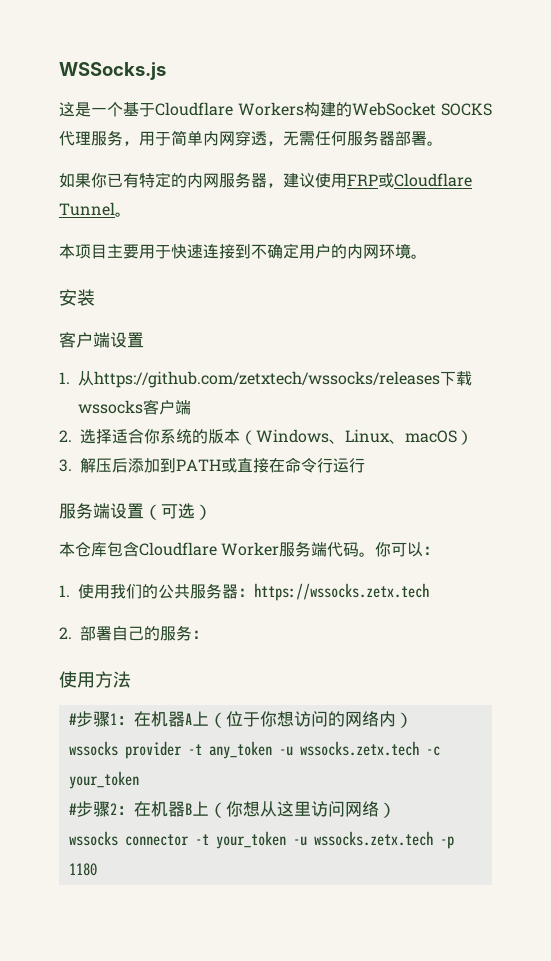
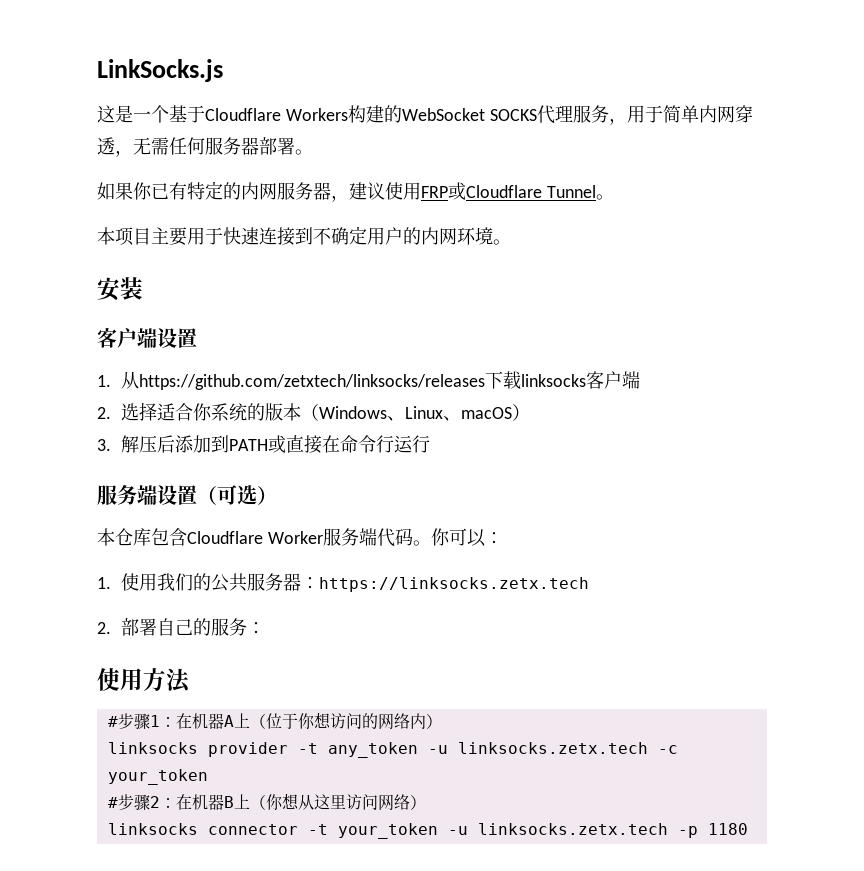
[59,62,166,80] WSSocks.js -> [97,59,223,82] LinkSocks.js
[94,371,472,388] [78,400,143,414] https://github.com/zetxtech/wssocks/releases下载wssocks -> [139,371,587,390] https://github.com/zetxtech/linksocks/releases下载linksocks
[254,583,429,601] https://wssocks.zetx.tech -> [319,577,590,592] https://linksocks.zetx.tech
[68,741,118,756] wssocks -> [107,742,198,754] linksocks
[299,741,419,756] wssocks.zetx.tech -> [457,742,648,754] linksocks.zetx.tech
[68,831,118,846] wssocks -> [107,823,198,835] linksocks
[313,831,433,846] wssocks.zetx.tech -> [477,823,668,835] linksocks.zetx.tech

